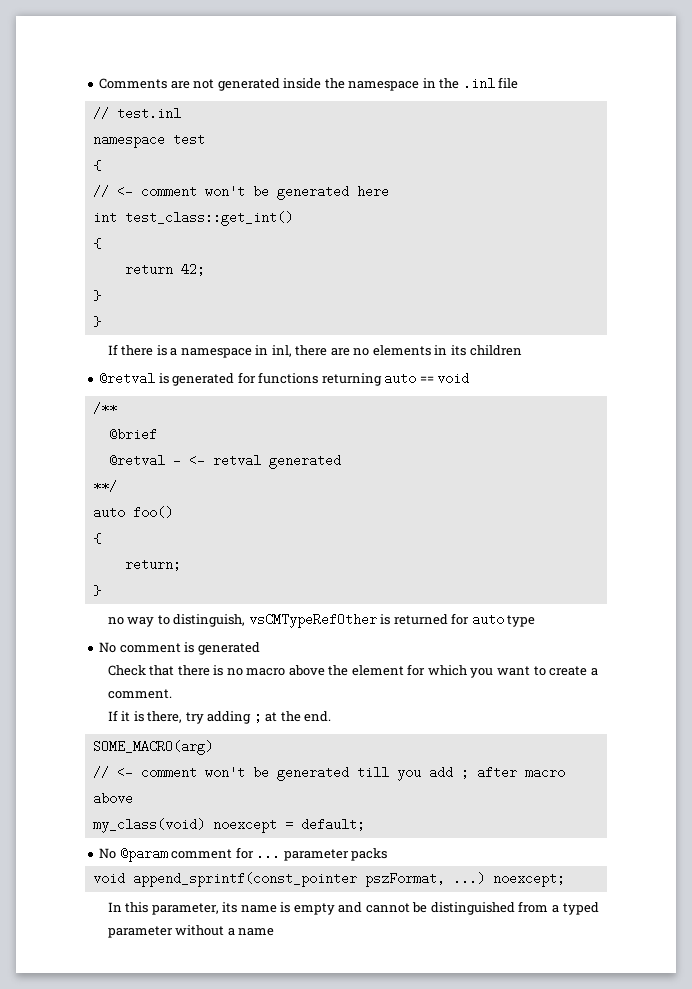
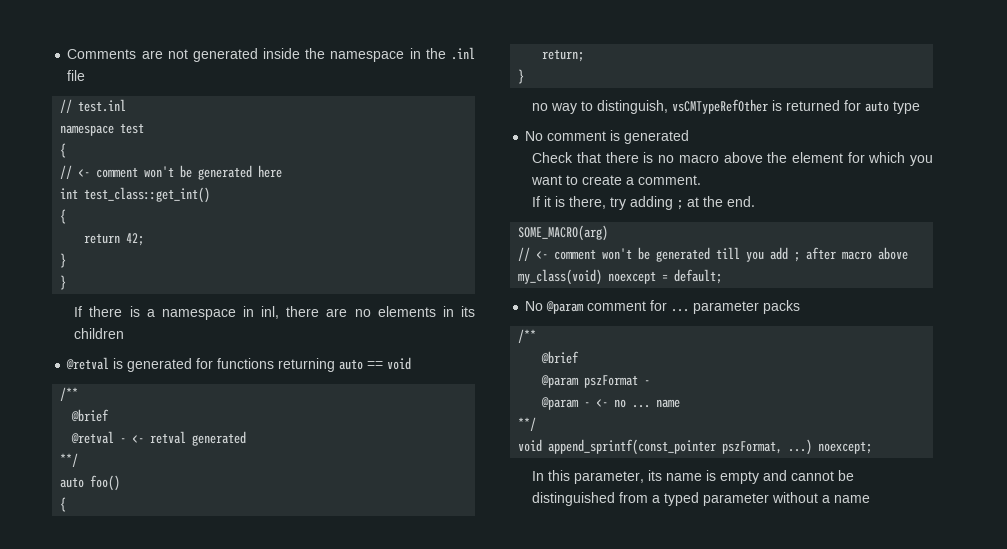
(388, 854) none -> [518,329,537,343] [541,351,580,364] [541,375,651,388] [541,397,681,410] [518,417,537,431] // /** // @brief // @param pszFormat - // @param - <- no ... name // **/

